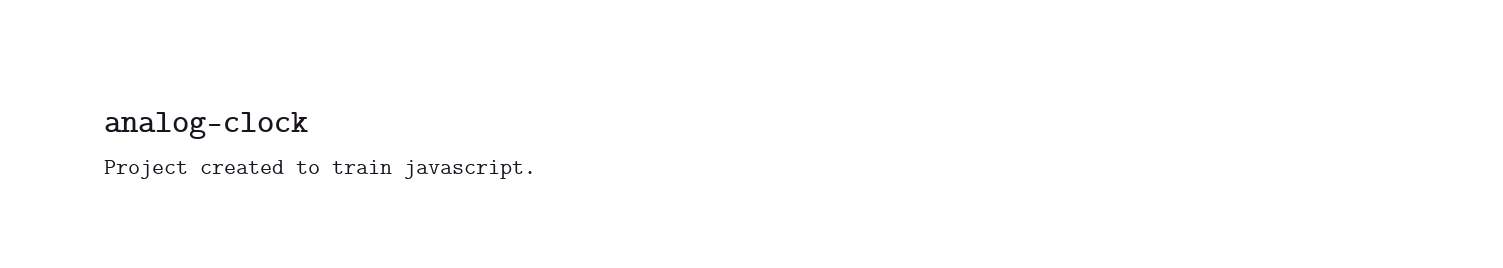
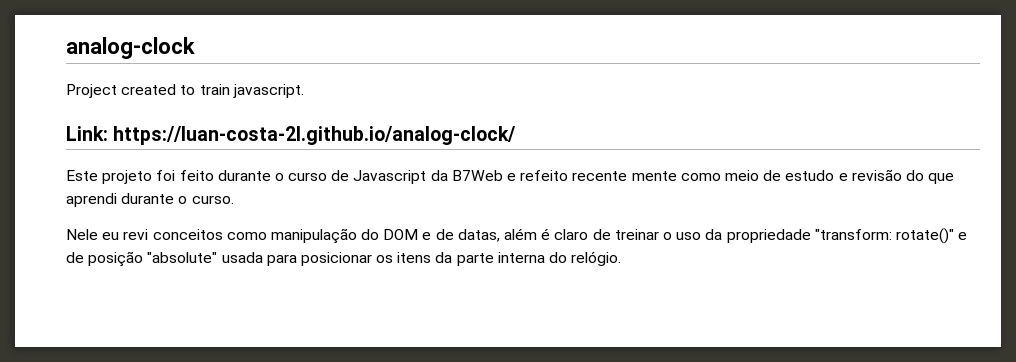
(536, 169) none -> [66,126,517,145] [66,169,955,184] [66,193,234,207] [66,228,968,244] [66,251,622,267] // Link: https://luan-costa-2l.github.io/analog-clock/ // Este projeto foi feito durante o curso de Javascript da B7Web e refeito recente mente como meio de estudo e revisão do que aprendi durante o curso. // Nele eu revi conceitos como manipulação do DOM e de datas, além é claro de treinar o uso da propriedade "transform: rotate()" e de posição "absolute" usada para posicionar os itens da parte interna do relógio.

